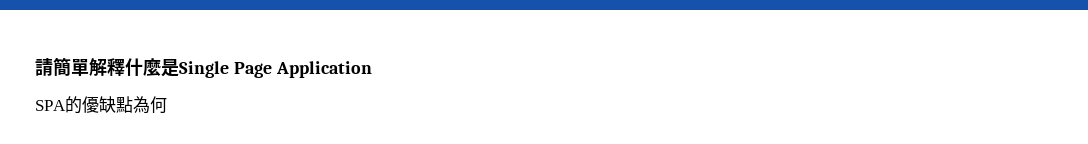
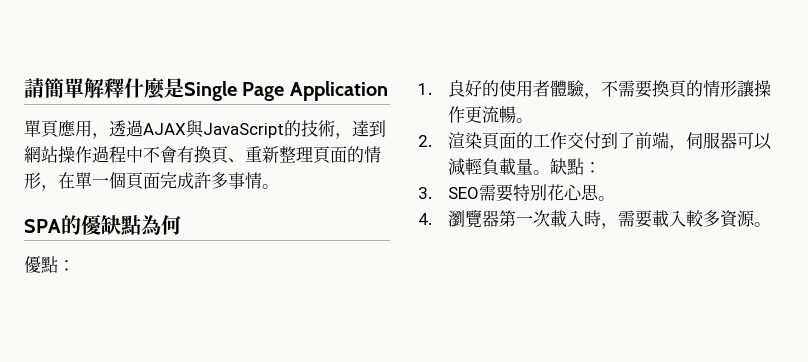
[35,96,167,114] SPA的優缺點為何 -> [24,120,386,139] [24,146,381,164] [24,172,279,191] [24,214,181,236] [24,256,75,273] [418,80,771,99] [447,106,533,123] [418,131,772,151] [447,158,601,176] [418,184,615,202] [418,210,771,229] 單頁應用，透過AJAX與JavaScript的技術，達到網站操作過程中不會有換頁、重新整理頁面的情形，在單一個頁面完成許多事情。 // SPA的優缺點為何 // 優點： // 1.良好的使用者體驗，不需要換頁的情形讓操作更流暢。 // 2.渲染頁面的工作交付到了前端，伺服器可以減輕負載量。缺點： // 3. SEO需要特別花心思。 // 4.瀏覽器第一次載入時，需要載入較多資源。

